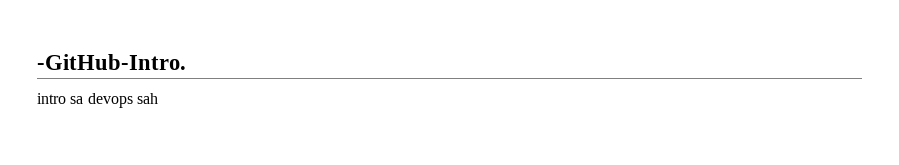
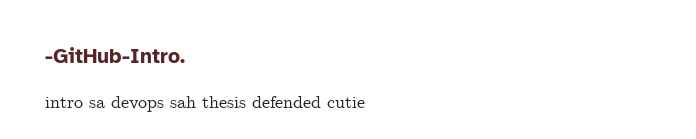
(158, 98) none -> [202,96,365,108] thesis defended cutie

